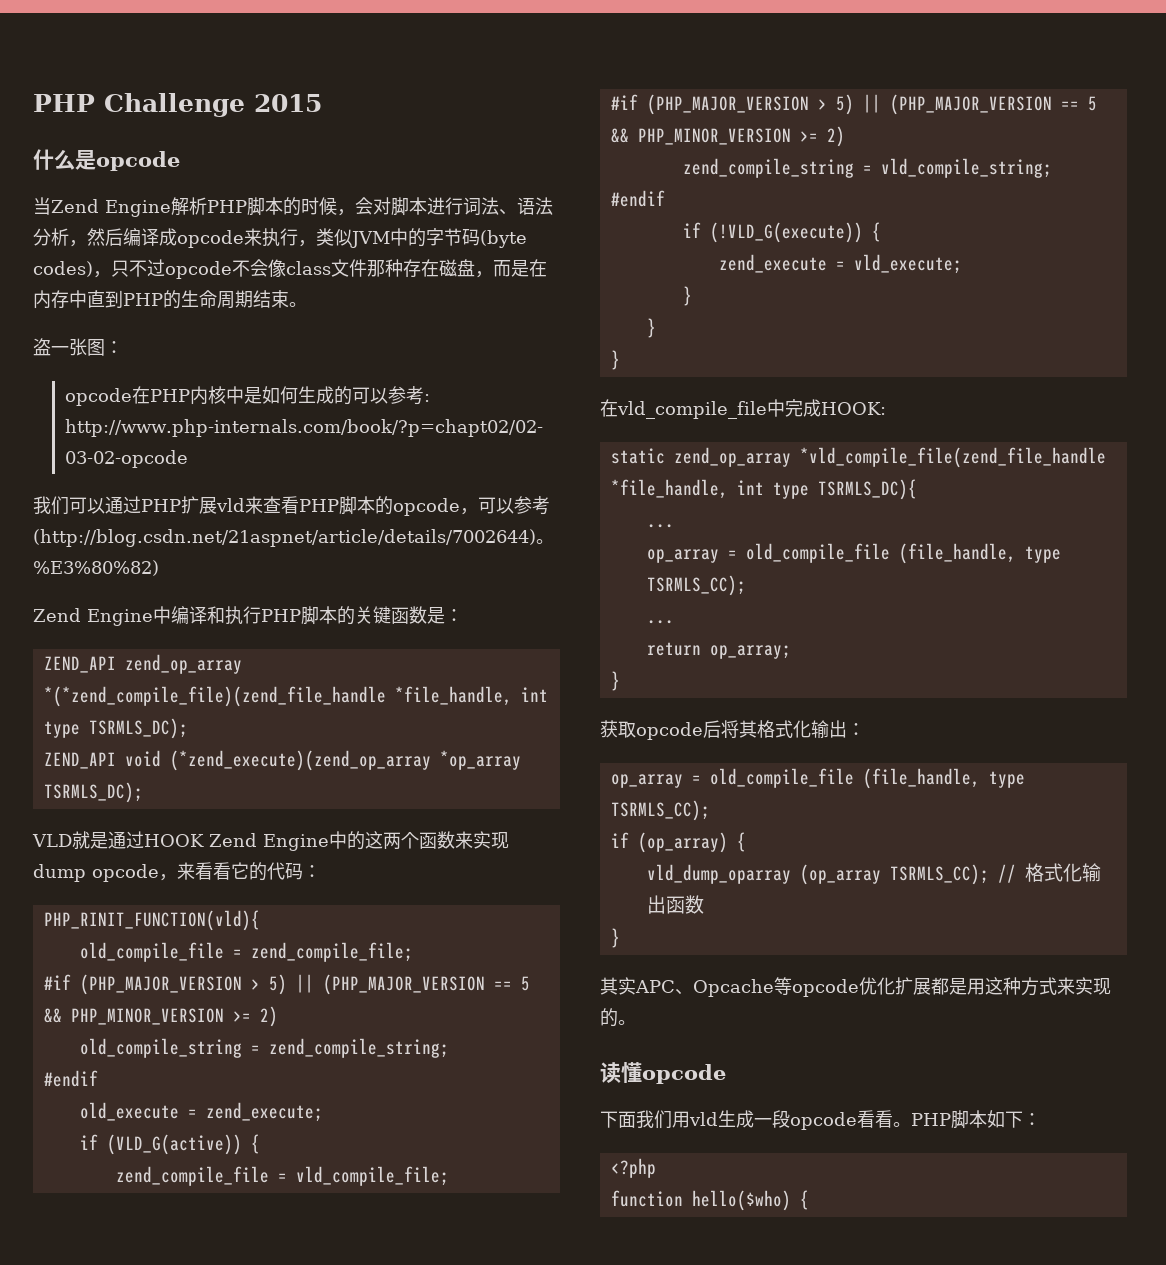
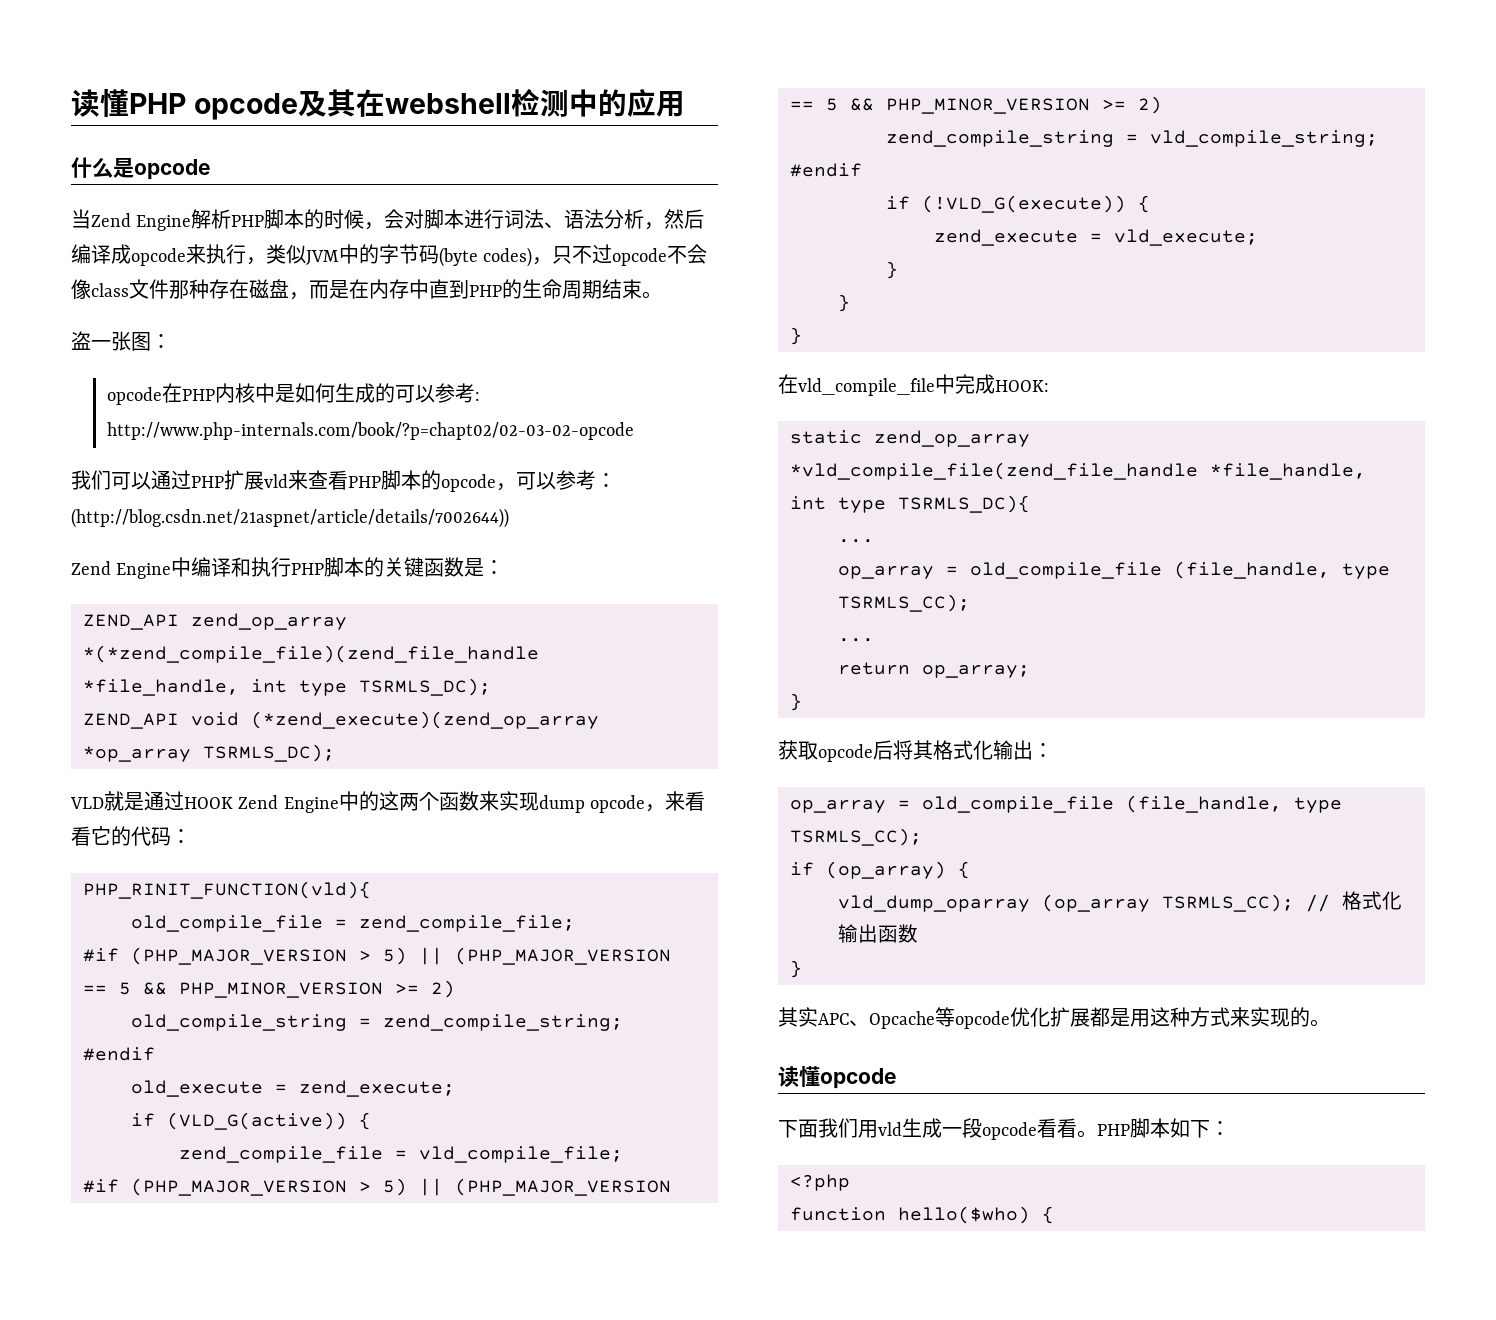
[33,93,322,117] PHP Challenge 2015 -> [71,89,685,120] 读懂PHP opcode及其在webshell检测中的应用
[33,529,554,547] [33,560,159,576] (http://blog.csdn.net/21aspnet/article/details/7002644)。%E3%80%82) -> [596,473,616,488] [71,508,509,528] ：(http://blog.csdn.net/21aspnet/article/details/7002644))

